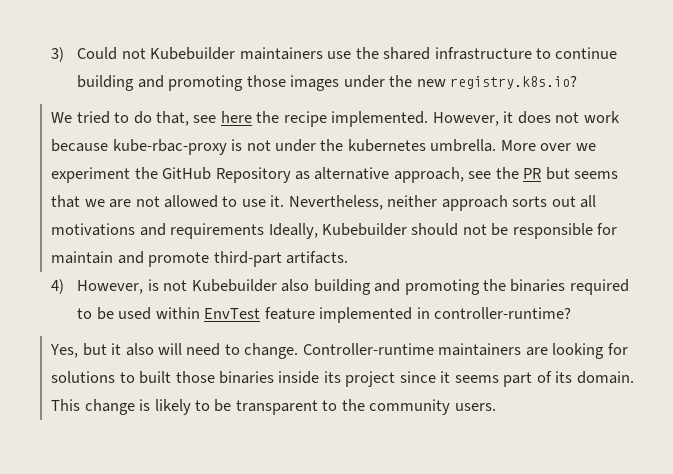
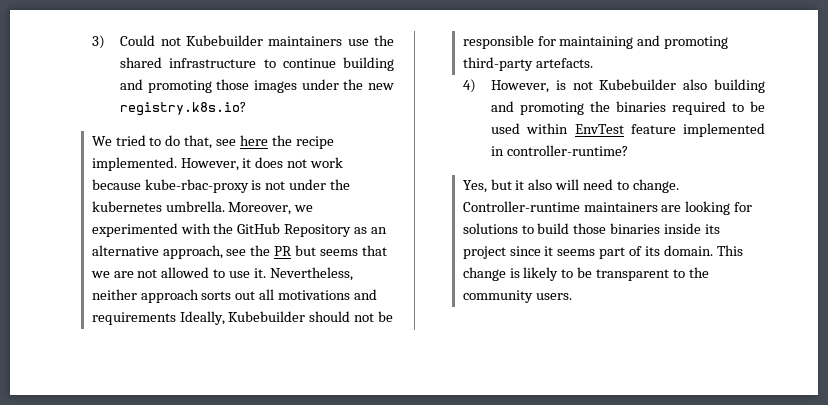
[500,140,596,151] [51,167,131,183] More over we experiment -> [228,202,314,215] [91,223,211,237] Moreover, we experimented with
(310, 175) none -> [371,227,388,234] an
[51,251,348,267] maintain and promote third-part artifacts. -> [559,35,729,49] [462,57,593,71] maintaining and promoting third-party artefacts.
[139,371,172,384] built -> [537,223,570,234] build

